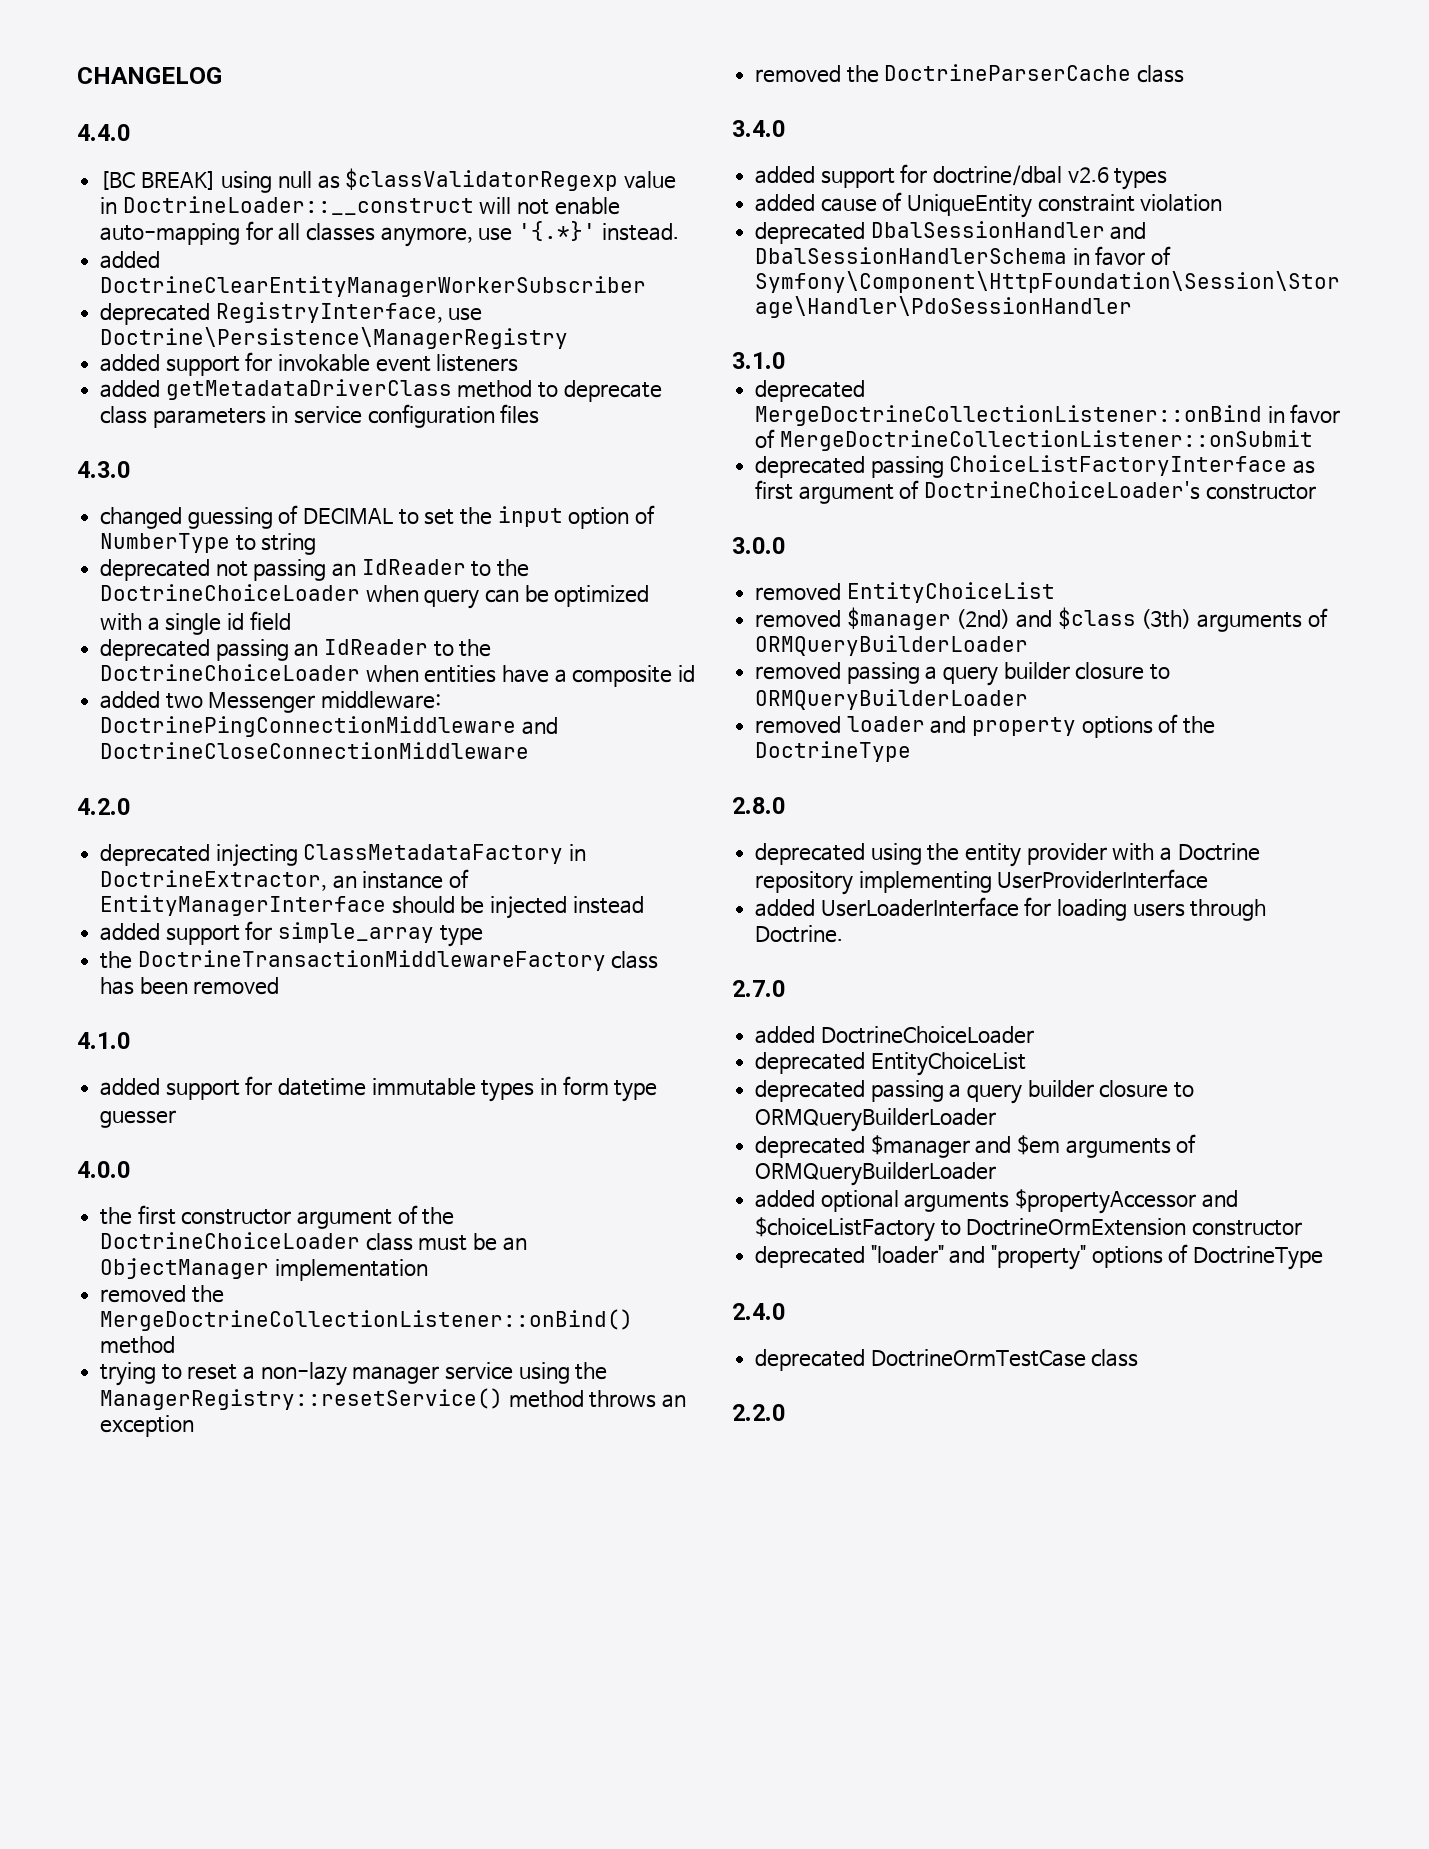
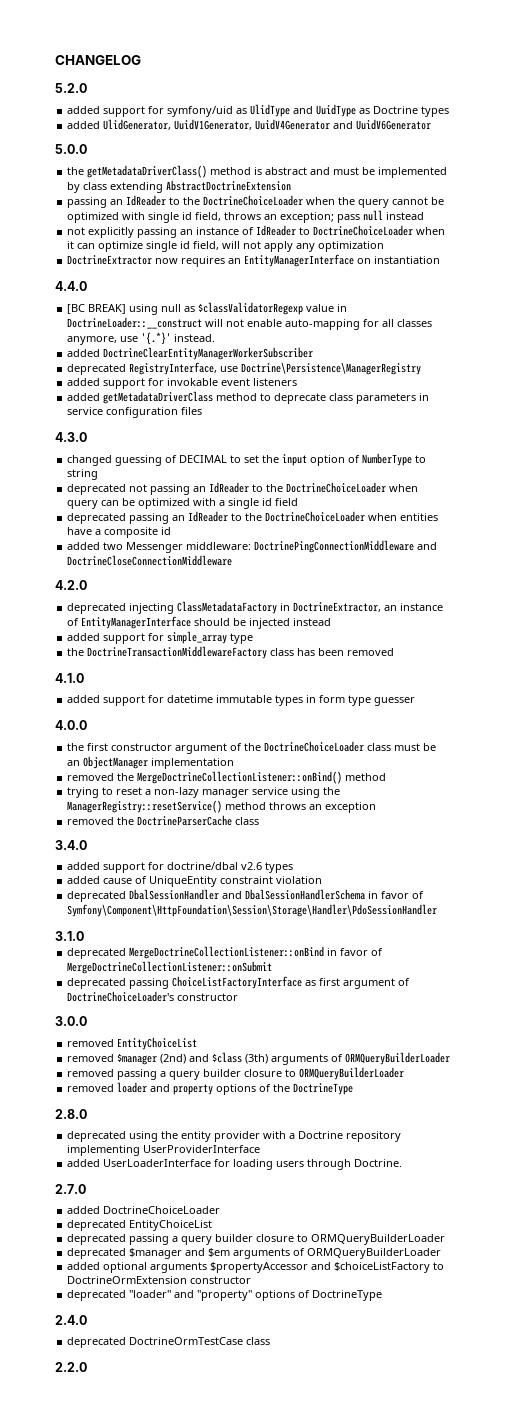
(222, 75) none -> [55,83,87,93] [67,104,450,117] [67,119,432,130] [55,144,87,154] [67,165,448,178] [67,180,292,193] [67,195,445,208] [67,210,425,223] [67,225,446,238] [67,241,385,252] [67,254,441,267] // 5.2.0 // added support for symfony/uid as UlidType and UuidType as Doctrine types // added UlidGenerator, UuidV1Generator, UuidV4Generator and UuidV6Generator // 5.0.0 // the getMetadataDriverClass() method is abstract and must be implemented by class extending AbstractDoctrineExtension // passing an IdReader to the DoctrineChoiceLoader when the query cannot be optimized with single id field, throws an exception; pass null instead // not explicitly passing an instance of IdReader to DoctrineChoiceLoader when it can optimize single id field, will not apply any optimization // DoctrineExtractor now requires an EntityManagerInterface on instantiation

